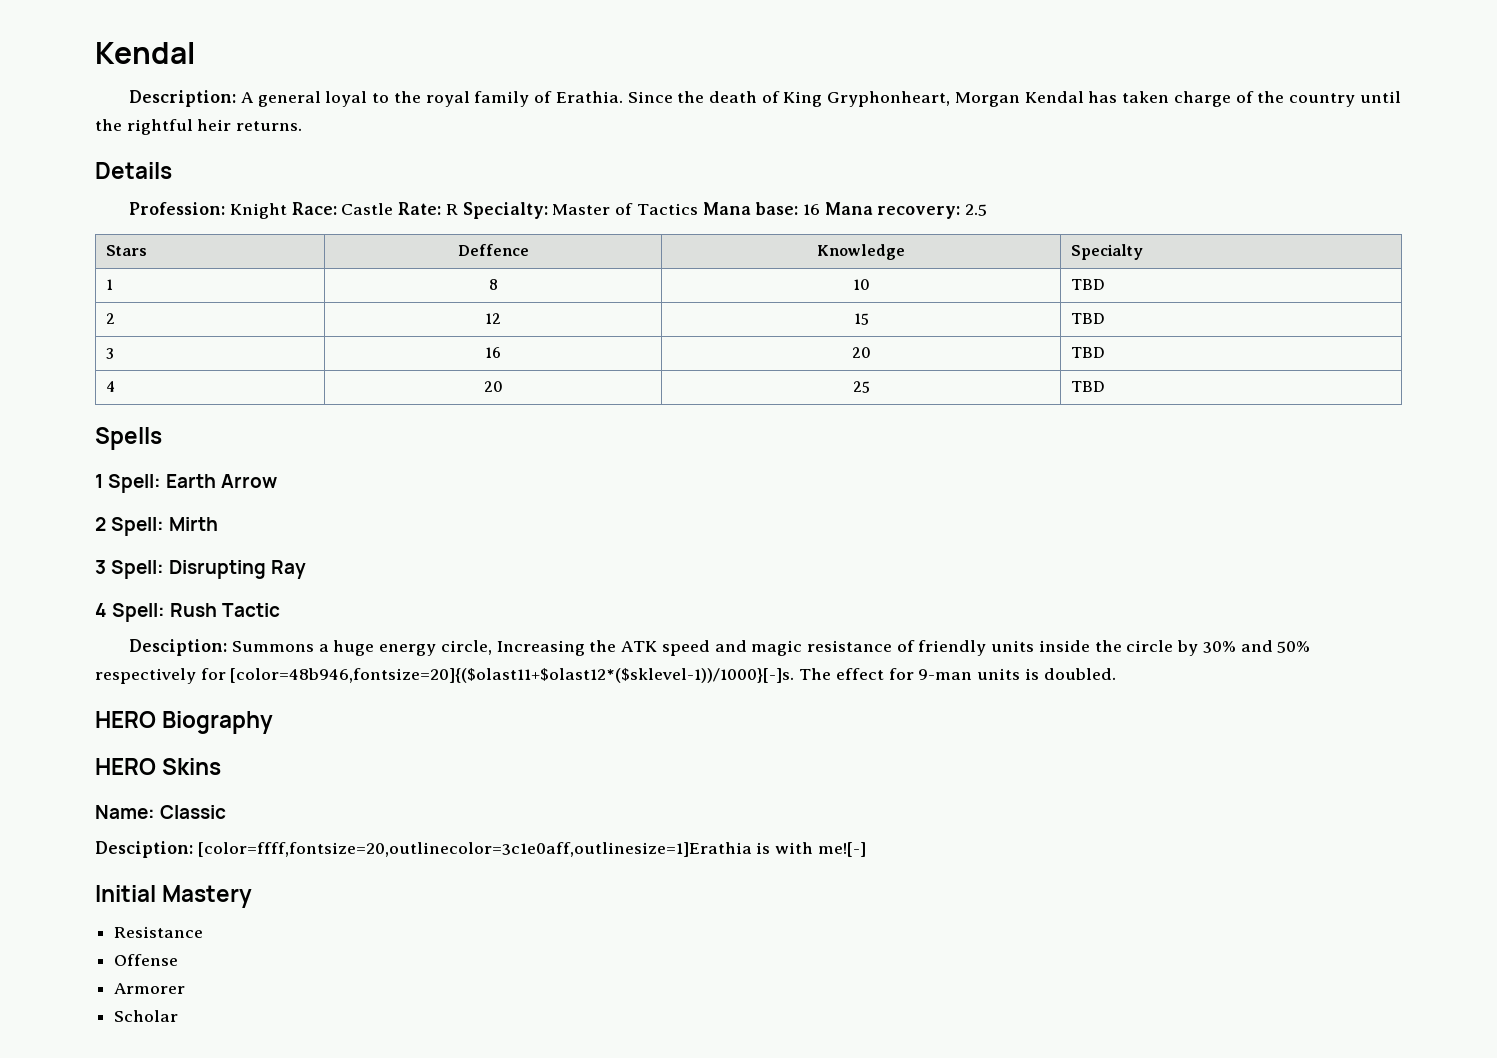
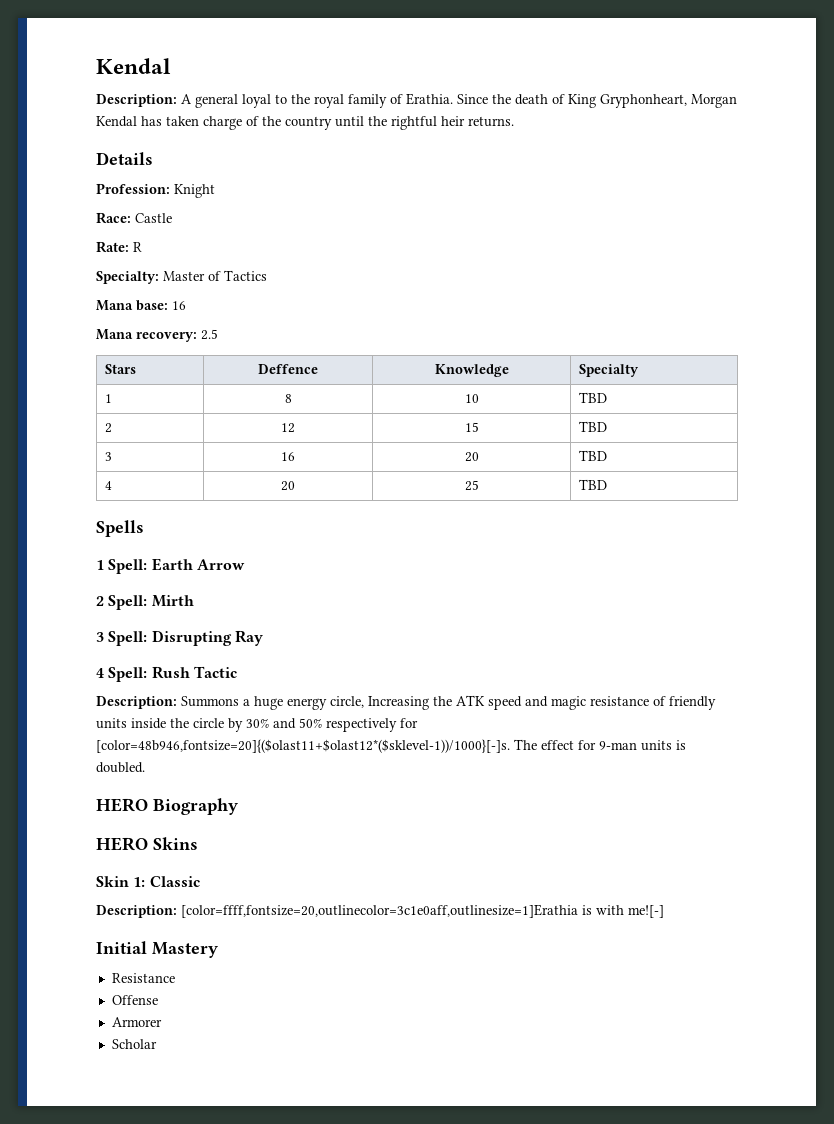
(288, 211) none -> (215, 191) //
(394, 209) none -> (172, 218) //
(458, 209) none -> (142, 247) //
(698, 209) none -> (267, 275) //
(820, 209) none -> (186, 305) //
[129,639,228,656] Desciption: -> [96,696,177,709] Description:
[95,805,155,819] Name: -> [96,876,146,887] Skin 1:
[95,841,193,858] Desciption: -> [96,905,177,918] Description:

